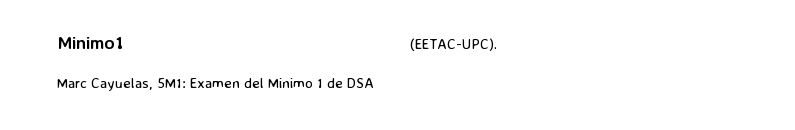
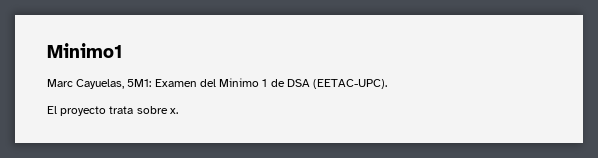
(497, 44) none -> [47,106,178,116] // El proyecto trata sobre x.

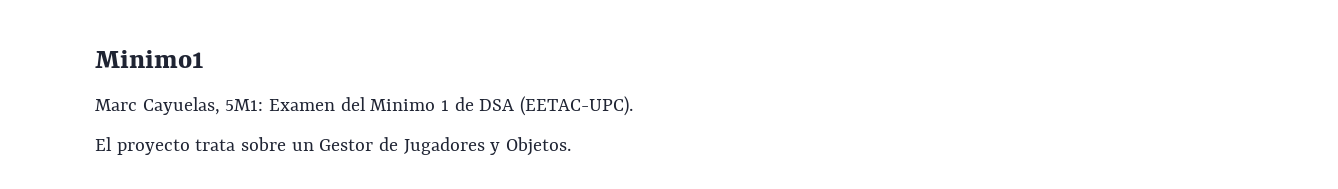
[169,108,178,114] x. -> [291,137,572,156] un Gestor de Jugadores y Objetos.

